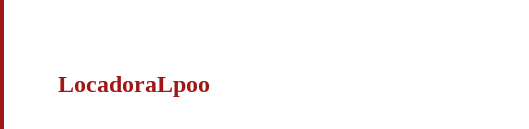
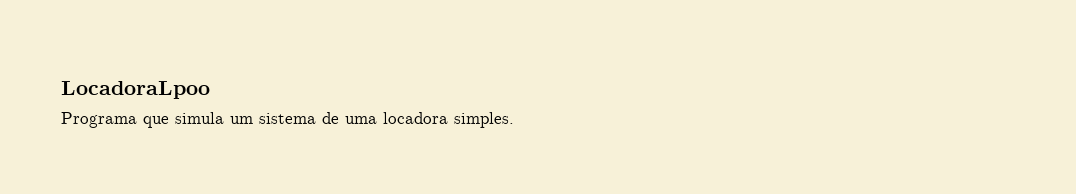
(210, 86) none -> [61,112,514,128] // Programa que simula um sistema de uma locadora simples.

